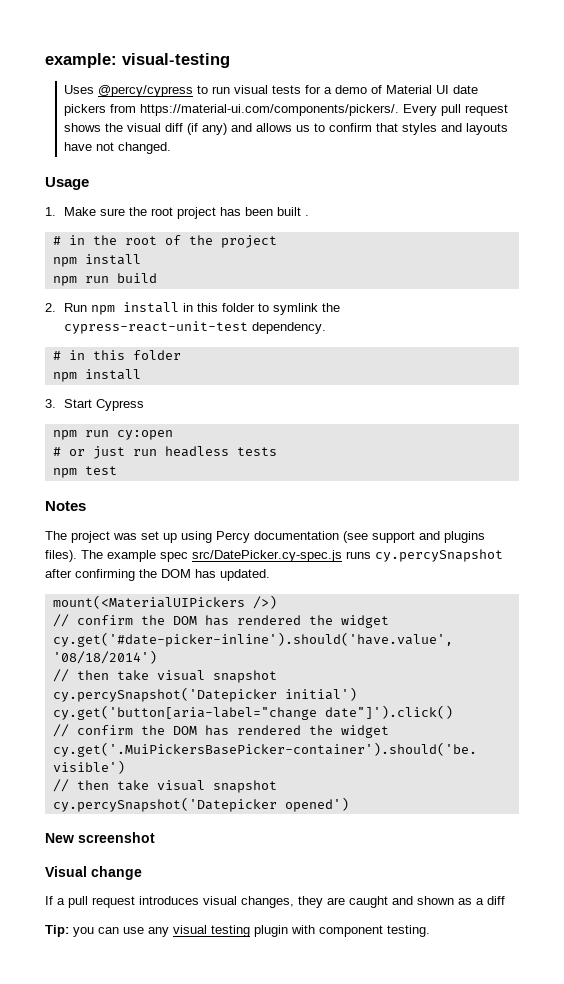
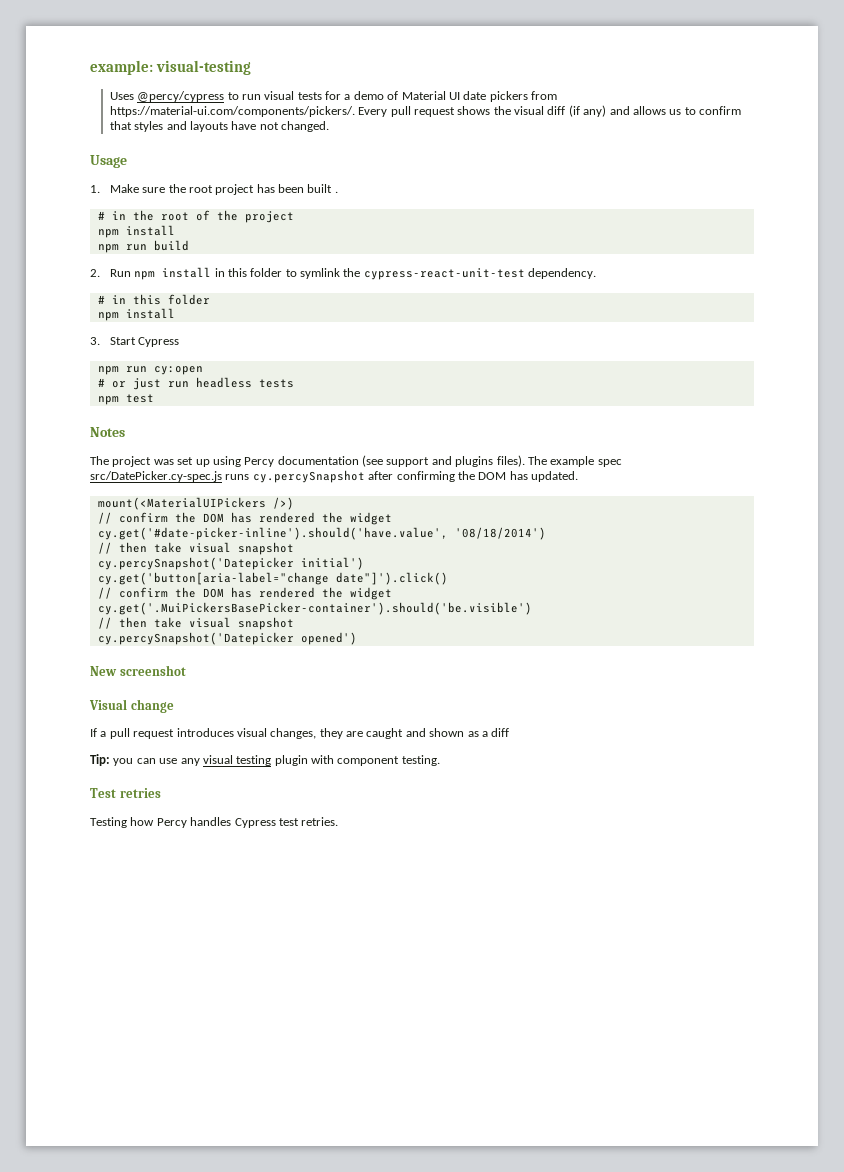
(430, 931) none -> [90,788,161,798] [90,817,339,828] // Test retries // Testing how Percy handles Cypress test retries.

